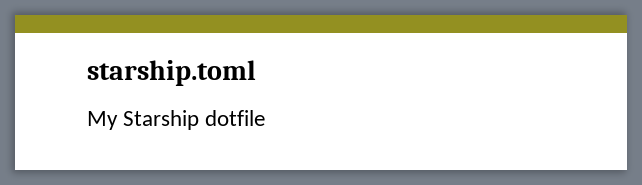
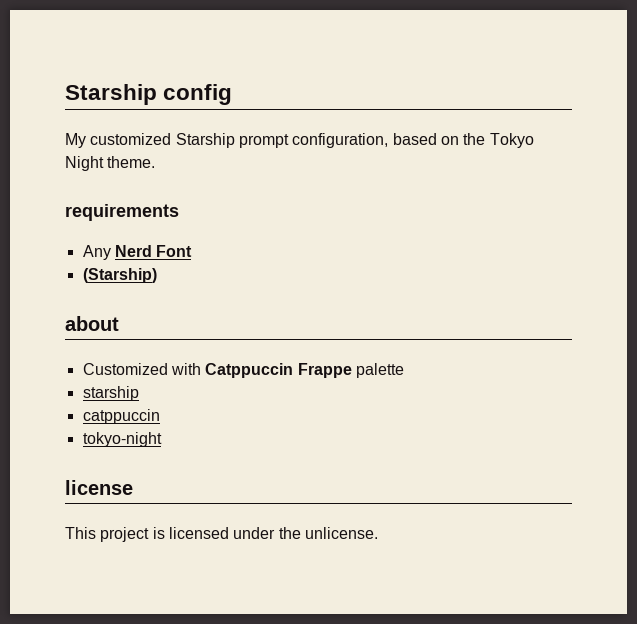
[87,60,256,86] starship.toml -> [65,84,233,105] Starship config
[123,110,266,130] Starship dotfile -> [90,133,534,148] [65,156,156,171] [65,204,179,221] [82,245,193,260] [82,268,157,283] [65,316,119,331] [82,363,404,378] [82,386,139,401] [82,409,160,424] [82,432,162,447] [65,480,133,495] [65,527,378,542] customized Starship prompt configuration, based on the Tokyo Night theme. // requirements // Any Nerd Font // (Starship) // about // Customized with Catppuccin Frappe palette // starship // catppuccin // tokyo-night // license // This project is licensed under the unlicense.

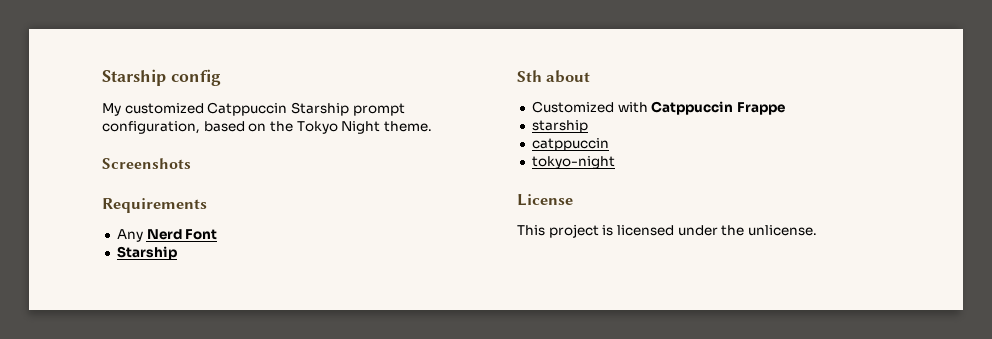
(172, 139) none -> [207,102,288,116] Catppuccin
[65,204,179,221] requirements -> [102,158,191,169] [102,198,207,213] Screenshots // Requirements
[82,268,157,283] (Starship) // -> [116,246,177,260] [517,70,542,82] Starship // Sth
[355,363,404,378] palette -> (785, 108) none
[65,480,133,495] license -> [517,194,573,206] License

